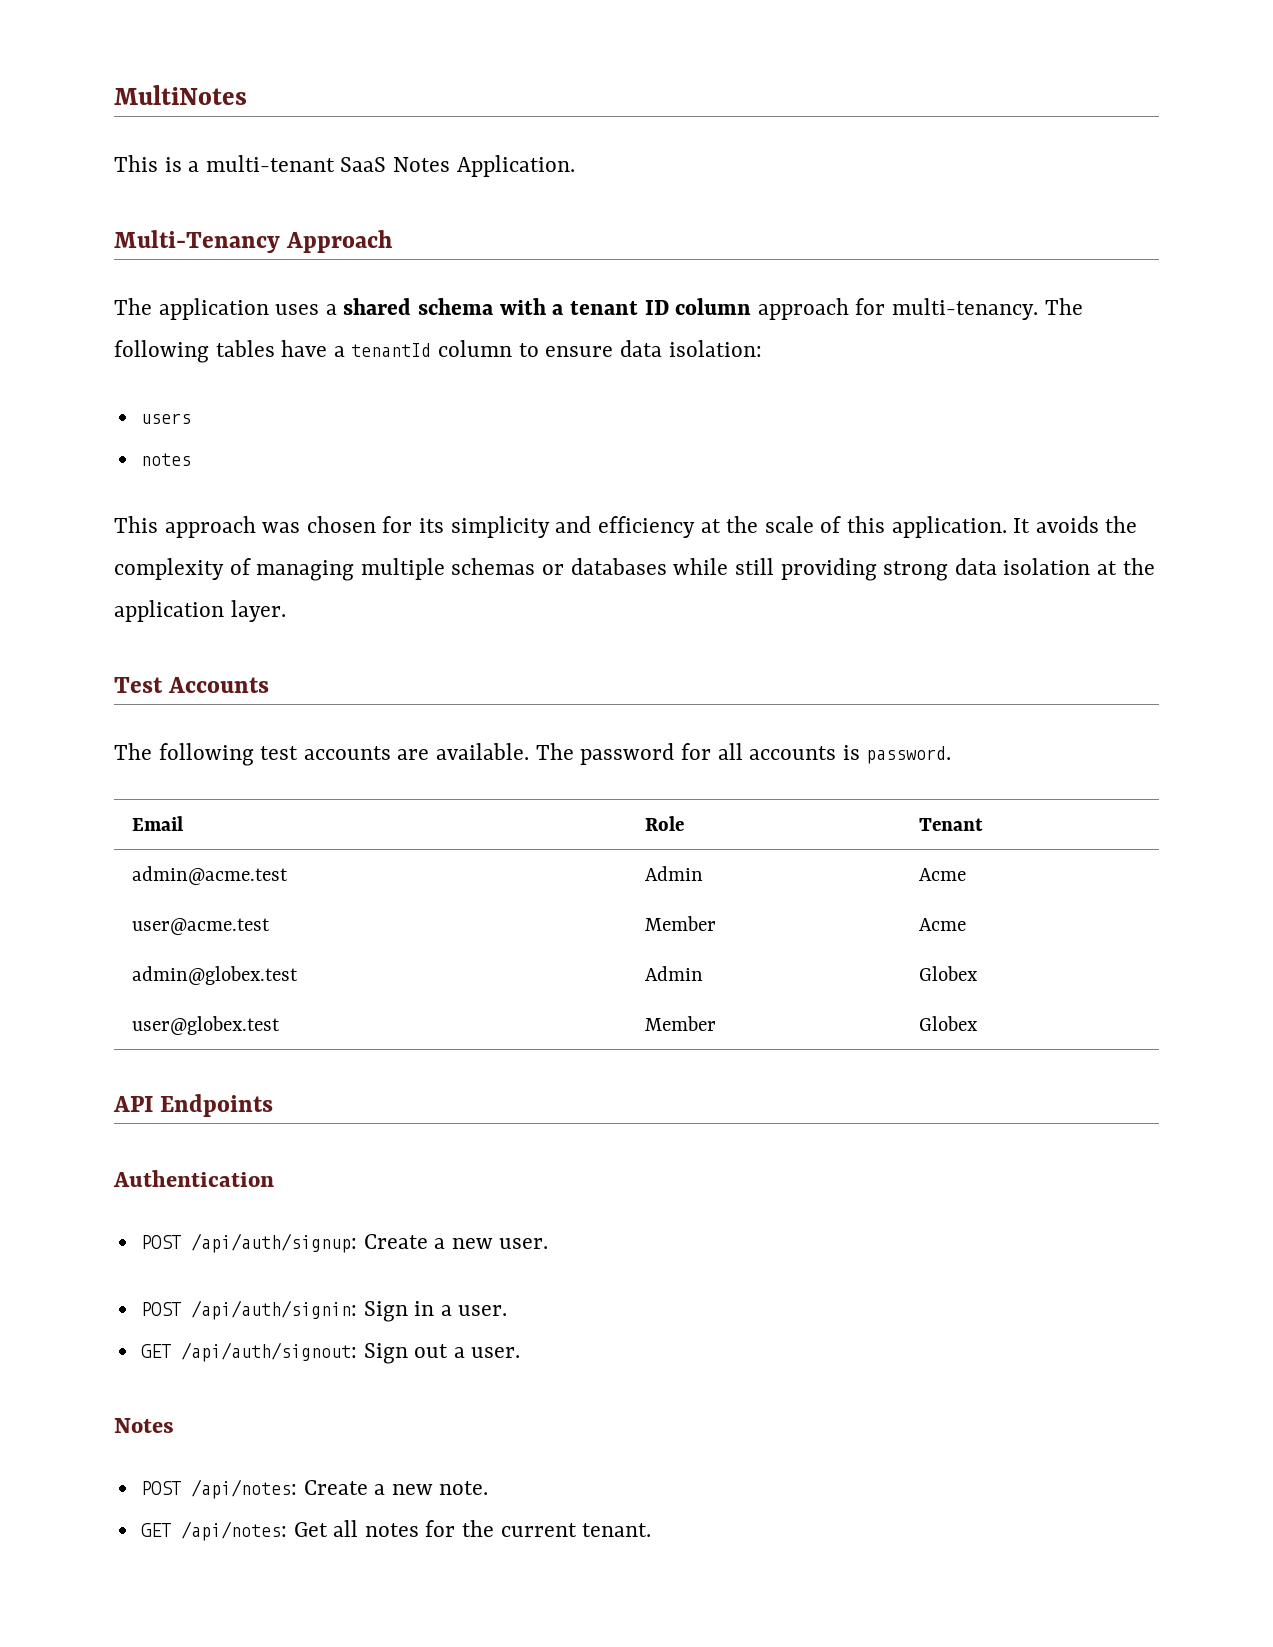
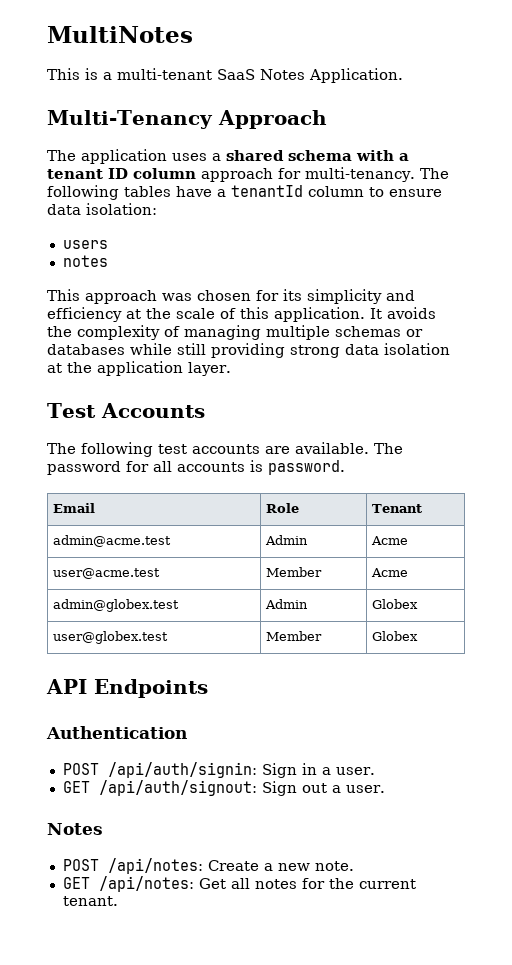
[140,1233,549,1253] // POST /api/auth/signup: Create a new user. -> (187, 732) none

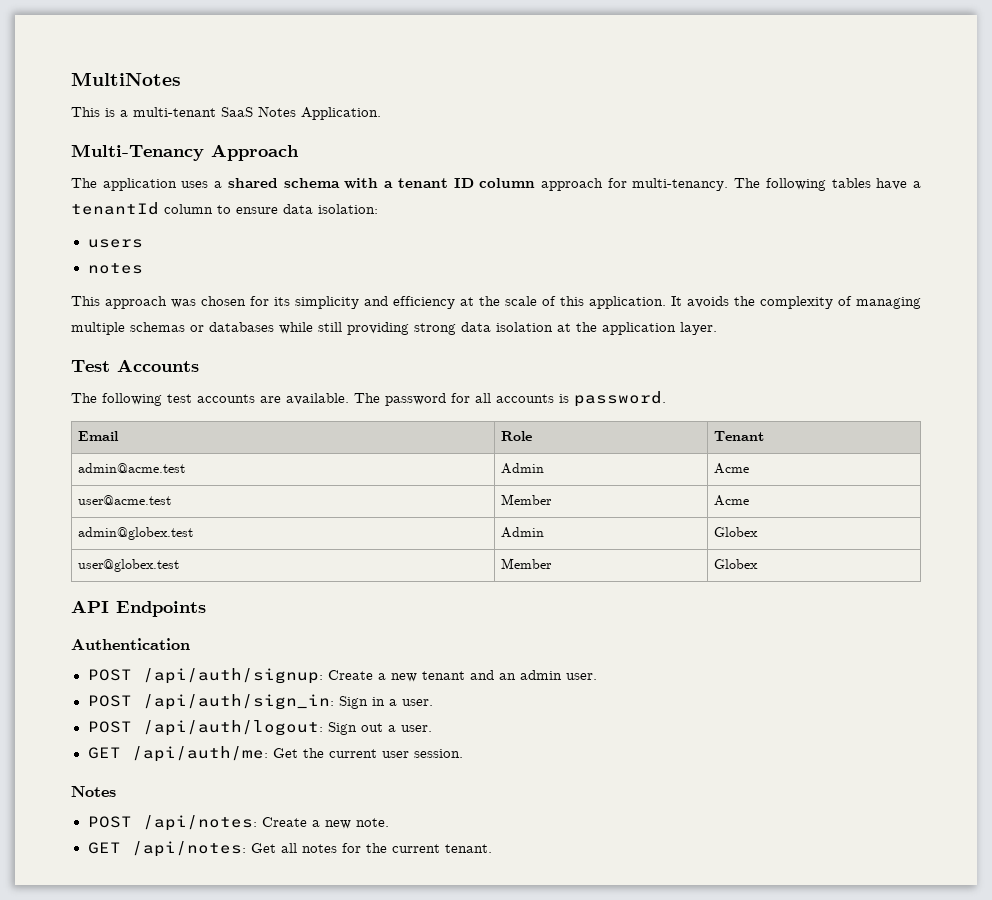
[107,762,257,778] /api/auth/signin: -> [142,668,597,684] [87,694,334,710] /api/auth/signup: Create a new tenant and an admin user. // POST /api/auth/sign_in:
[62,780,257,796] GET /api/auth/signout: -> [87,720,323,736] POST /api/auth/logout:
(385, 789) none -> [87,746,463,762] // GET /api/auth/me: Get the current user session.

